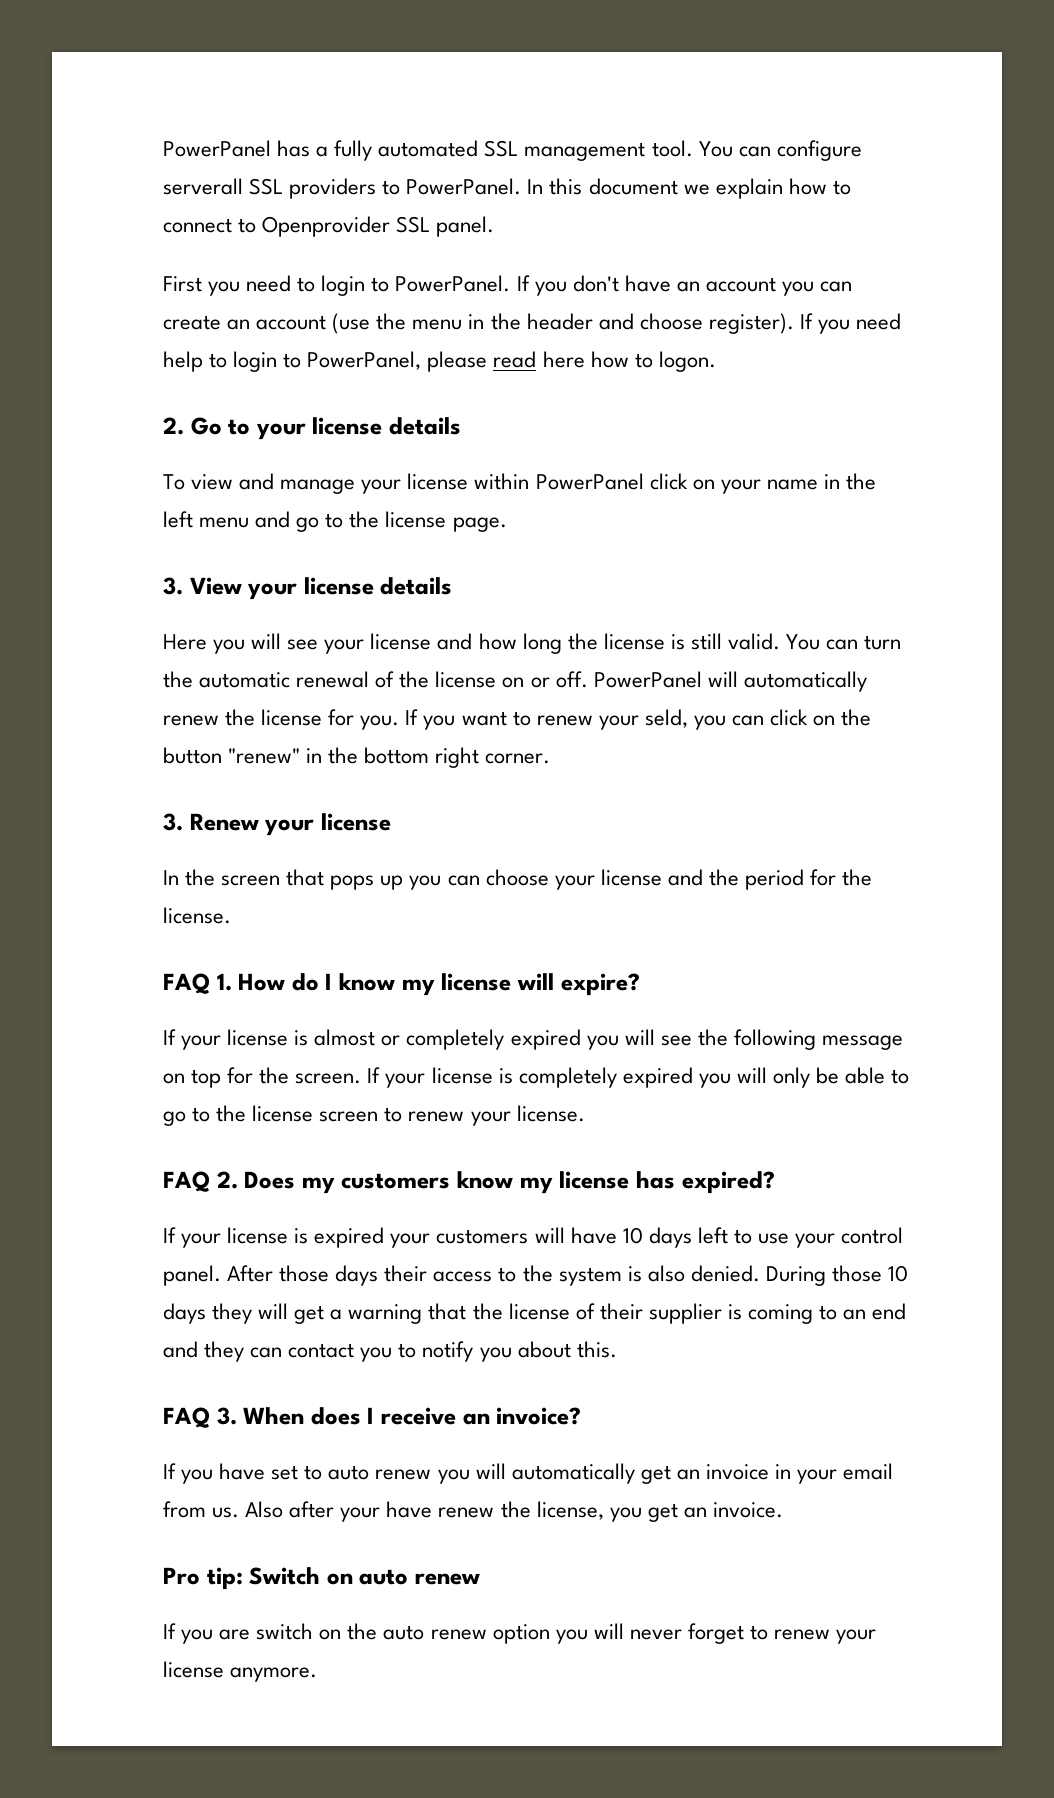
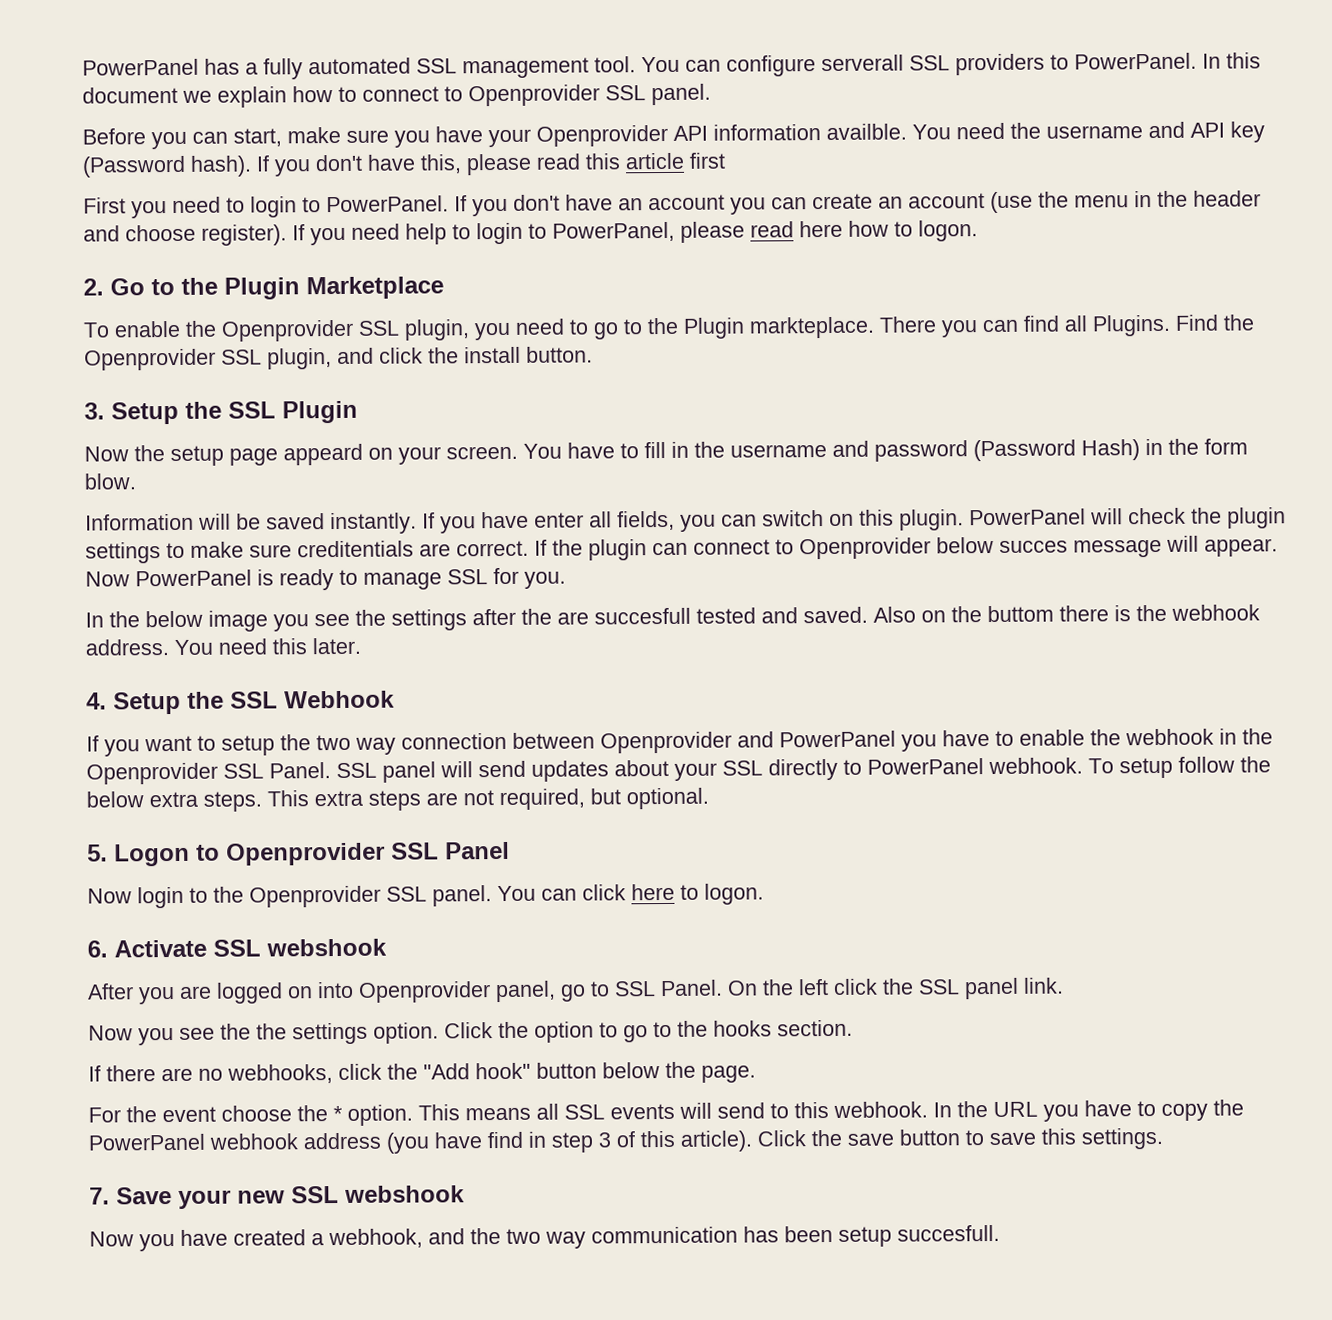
(495, 226) none -> [82,121,1265,150] [82,152,725,178] // Before you can start, make sure you have your Openprovider API information availble. You need the username and API key (Password hash). If you don't have this, please read this article first
[255,417,462,440] [163,473,876,494] [163,511,507,532] [163,577,453,600] [163,633,902,654] [163,671,867,692] [163,709,872,730] [163,747,551,768] [163,813,391,836] [163,869,873,890] [163,907,231,924] [163,973,640,996] [163,1029,903,1050] [163,1067,910,1088] [163,1105,585,1126] [163,1171,775,1194] [163,1227,904,1248] [163,1265,909,1286] [163,1303,907,1324] [163,1341,617,1362] [163,1407,582,1428] [163,1463,894,1484] [163,1501,783,1522] [163,1567,481,1590] [163,1623,877,1644] [163,1661,318,1682] your license details // To view and manage your license within PowerPanel click on your name in the left menu and go to the license page. // 3. View your license details // Here you will see your license and how long the license is still valid. You can turn the automatic renewal of the license on or off. PowerPanel will automatically renew the license for you. If you want to renew your seld, you can click on the button "renew" in the bottom right corner. // 3. Renew your license // In the screen that pops up you can choose your license and the period for the license. // FAQ 1. How do I know my license will expire? // If your license is almost or completely expired you will see the following message on top for the screen. If your license is completely expired you will only be able to go to the license screen to renew your license. // FAQ 2. Does my customers know my license has expired? // If your license is expired your customers will have 10 days left to use your control panel. After those days their access to the system is also denied. During those 10 days they will get a warning that the license of their supplier is coming to an end and they can contact you to notify you about this. // FAQ 3. When does I receive an invoice? // If you have set to auto renew you will automatically get an invoice in your email from us. Also after your have renew the license, you get an invoice. // Pro tip: Switch on auto renew // If you are switch on the auto renew option you will never forget to renew your license anymore. -> [181,276,444,300] [83,314,1254,342] [84,346,593,371] [84,400,358,425] [84,438,1248,467] [84,473,136,490] [85,507,1286,535] [85,535,1278,564] [85,567,566,591] [85,604,1260,632] [85,637,361,656] [86,690,395,715] [86,728,1273,757] [86,756,1271,785] [86,787,709,812] [87,841,510,867] [87,883,764,909] [87,938,387,958] [87,977,1064,1005] [88,1019,853,1046] [88,1061,756,1084] [88,1099,1244,1126] [88,1127,1163,1154] [89,1185,465,1209] [89,1224,1000,1252] the Plugin Marketplace // To enable the Openprovider SSL plugin, you need to go to the Plugin markteplace. There you can find all Plugins. Find the Openprovider SSL plugin, and click the install button. // 3. Setup the SSL Plugin // Now the setup page appeard on your screen. You have to fill in the username and password (Password Hash) in the form blow. // Information will be saved instantly. If you have enter all fields, you can switch on this plugin. PowerPanel will check the plugin settings to make sure creditentials are correct. If the plugin can connect to Openprovider below succes message will appear. Now PowerPanel is ready to manage SSL for you. // In the below image you see the settings after the are succesfull tested and saved. Also on the buttom there is the webhook address. You need this later. // 4. Setup the SSL Webhook // If you want to setup the two way connection between Openprovider and PowerPanel you have to enable the webhook in the Openprovider SSL Panel. SSL panel will send updates about your SSL directly to PowerPanel webhook. To setup follow the below extra steps. This extra steps are not required, but optional. // 5. Logon to Openprovider SSL Panel // Now login to the Openprovider SSL panel. You can click here to logon. // 6. Activate SSL webshook // After you are logged on into Openprovider panel, go to SSL Panel. On the left click the SSL panel link. // Now you see the the settings option. Click the option to go to the hooks section. // If there are no webhooks, click the "Add hook" button below the page. // For the event choose the * option. This means all SSL events will send to this webhook. In the URL you have to copy the PowerPanel webhook address (you have find in step 3 of this article). Click the save button to save this settings. // 7. Save your new SSL webshook // Now you have created a webhook, and the two way communication has been setup succesfull.

